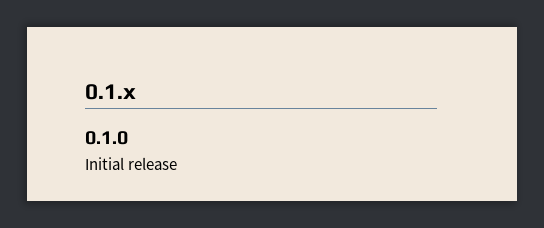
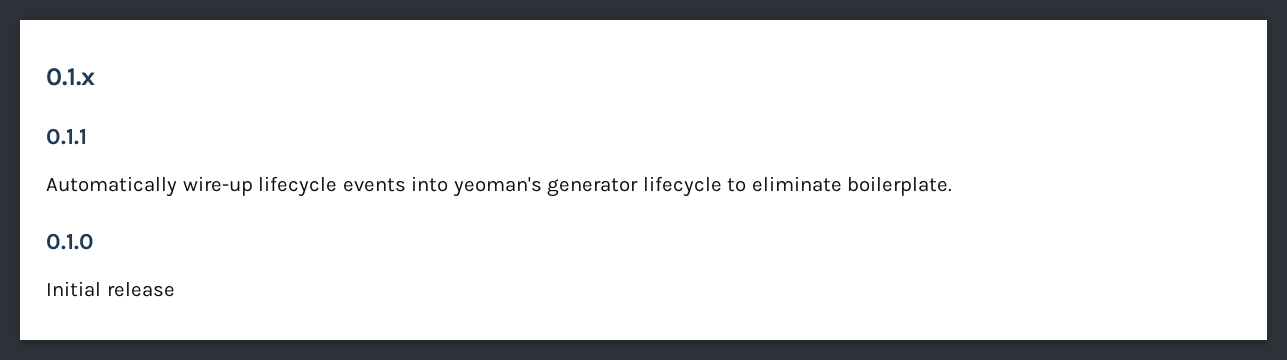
(136, 92) none -> [46,128,87,145] [46,176,953,197] // 0.1.1 // Automatically wire-up lifecycle events into yeoman's generator lifecycle to eliminate boilerplate.

